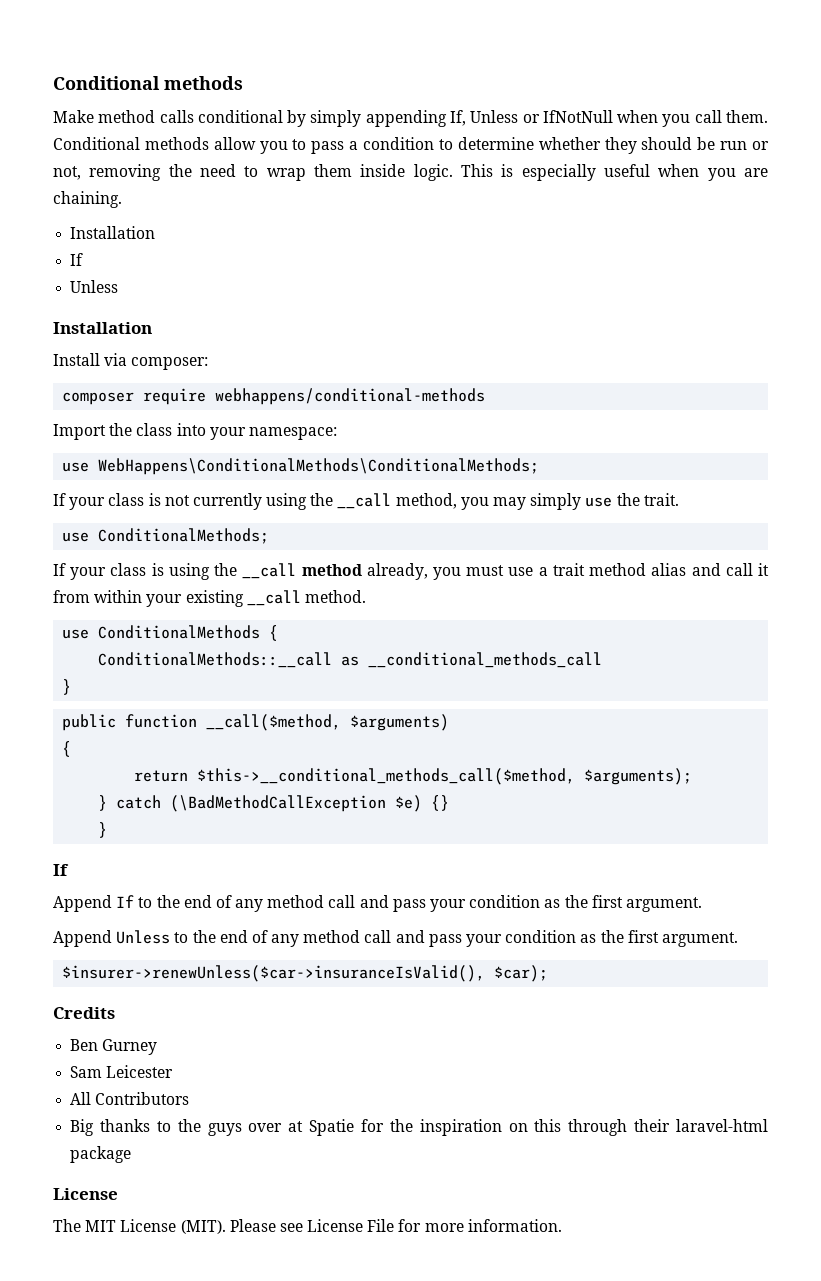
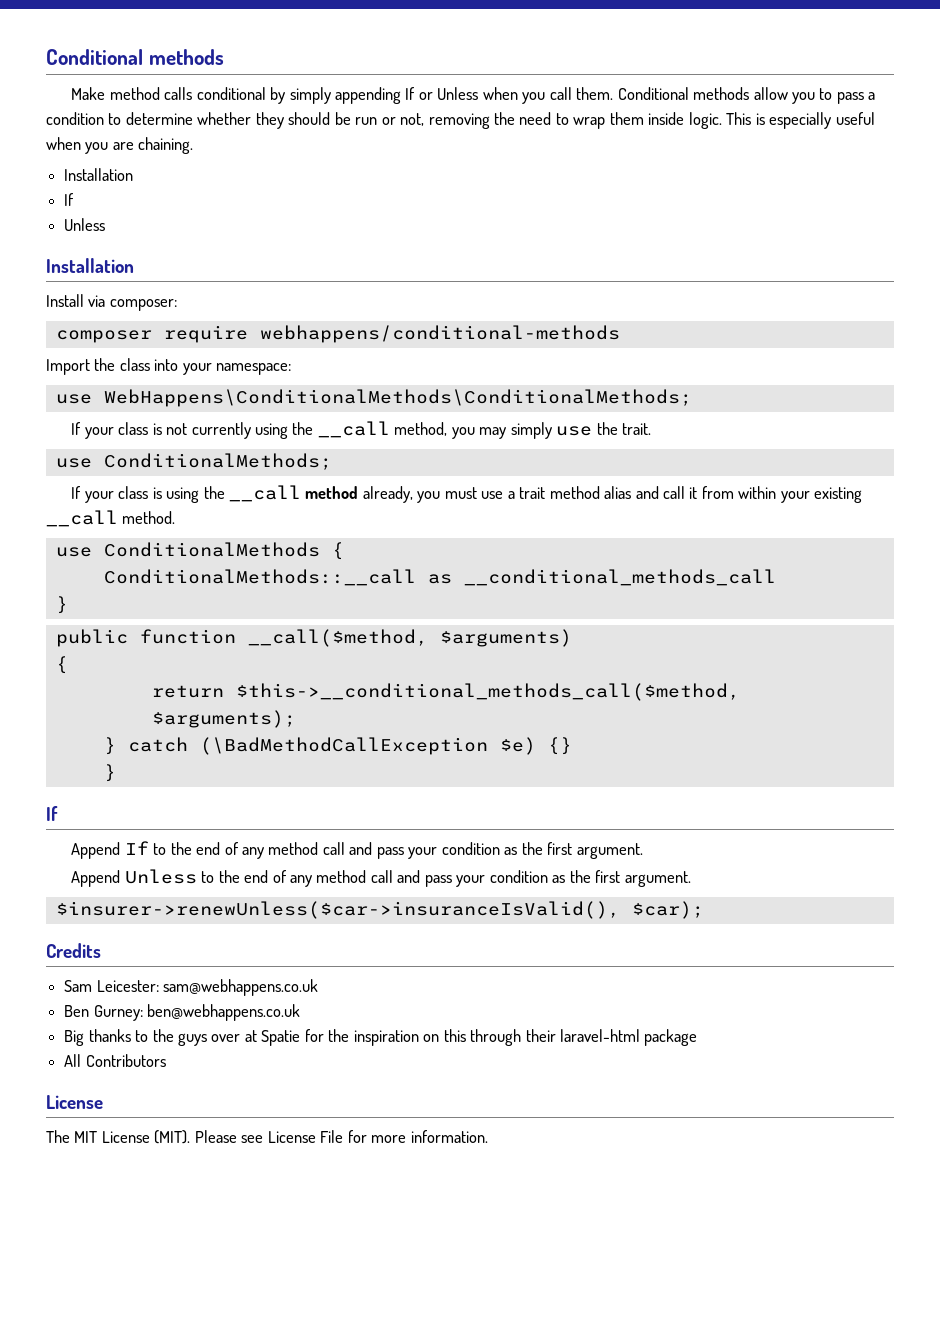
[449,110,613,126] If, Unless or IfNotNull -> [405,87,479,100] If or Unless
[70,1039,158,1055] [70,1065,174,1078] [70,1092,190,1105] Ben Gurney // Sam Leicester // All Contributors -> [64,979,319,996] [64,1004,301,1021] Sam Leicester: sam@webhappens.co.uk // Ben Gurney: ben@webhappens.co.uk
(132, 1154) none -> [64,1054,166,1067] // All Contributors

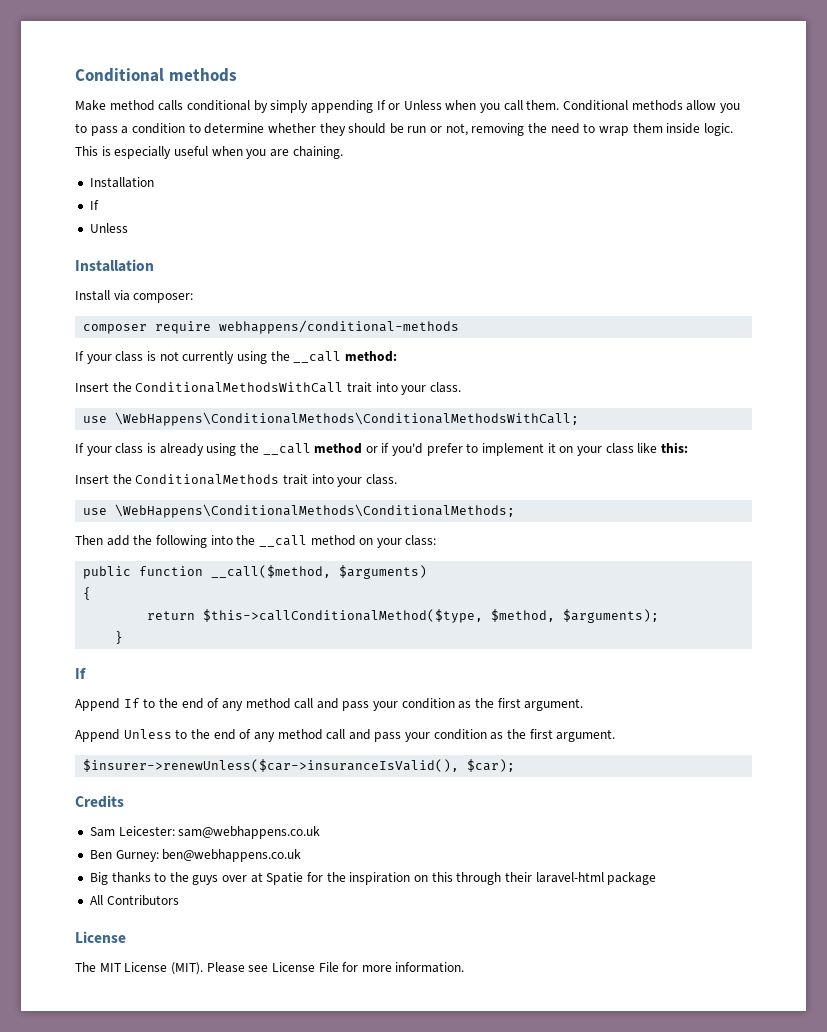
[46,358,292,375] [55,389,692,407] // Import the class into your namespace: // use WebHappens\ConditionalMethods\ConditionalMethods; -> (460, 327) none
[394,422,652,439] [55,453,332,470] [71,486,162,503] method, you may simply use the trait. // use ConditionalMethods; // If your class is -> [344,351,397,362] [75,382,461,395] [83,412,580,426] [75,443,204,456] method: // Insert the ConditionalMethodsWithCall trait into your class. // use \WebHappens\ConditionalMethods\ConditionalMethodsWithCall; // If your class is already
[362,486,863,503] [46,510,176,527] [55,542,344,560] [103,569,776,586] [55,596,68,614] already, you must use a trait method alias and call it from within your existing __call method. // use ConditionalMethods { // ConditionalMethods::__call as __conditional_methods_call // } -> [365,442,688,456] [75,474,397,487] [83,504,516,518] [75,535,437,548] or if you'd prefer to implement it on your class like this: // Insert the ConditionalMethods trait into your class. // use \WebHappens\ConditionalMethods\ConditionalMethods; // Then add the following into the __call method on your class:
[235,683,740,701] $this->__conditional_methods_call($method, -> [203,609,556,623] $this->callConditionalMethod($type, $method,
[103,737,572,755] // } catch (\BadMethodCallException $e) {} -> (660, 616) none

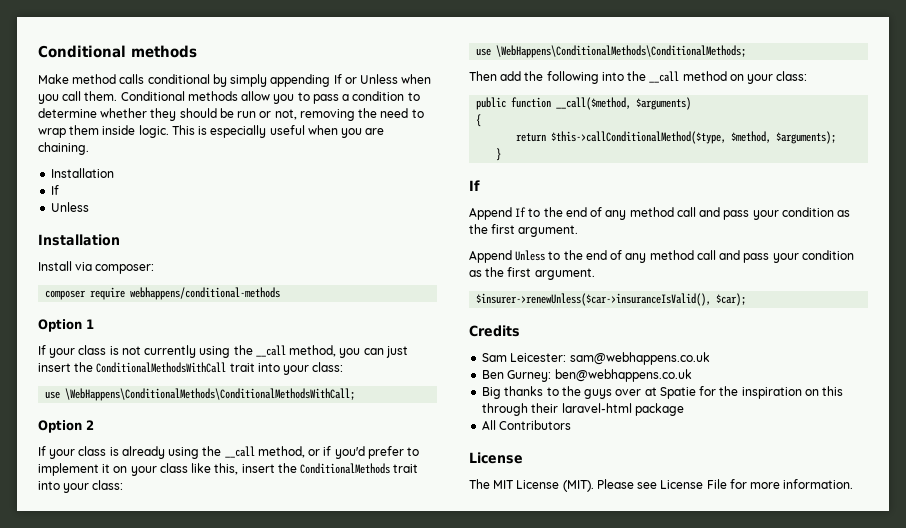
(460, 327) none -> [38,319,94,332] // Option 1
[344,351,397,362] [75,382,109,392] method: // Insert -> [289,345,408,358] [38,363,71,372] method, you can just insert
[429,382,461,393] class. -> [312,362,344,372] class:
(580, 419) none -> [38,420,94,433] // Option 2
[314,443,363,454] method -> [257,446,305,458] method,
[660,442,688,453] [75,474,109,484] this: // Insert -> [214,463,275,475] this, insert
[365,474,397,485] class. -> [92,480,124,490] class:

